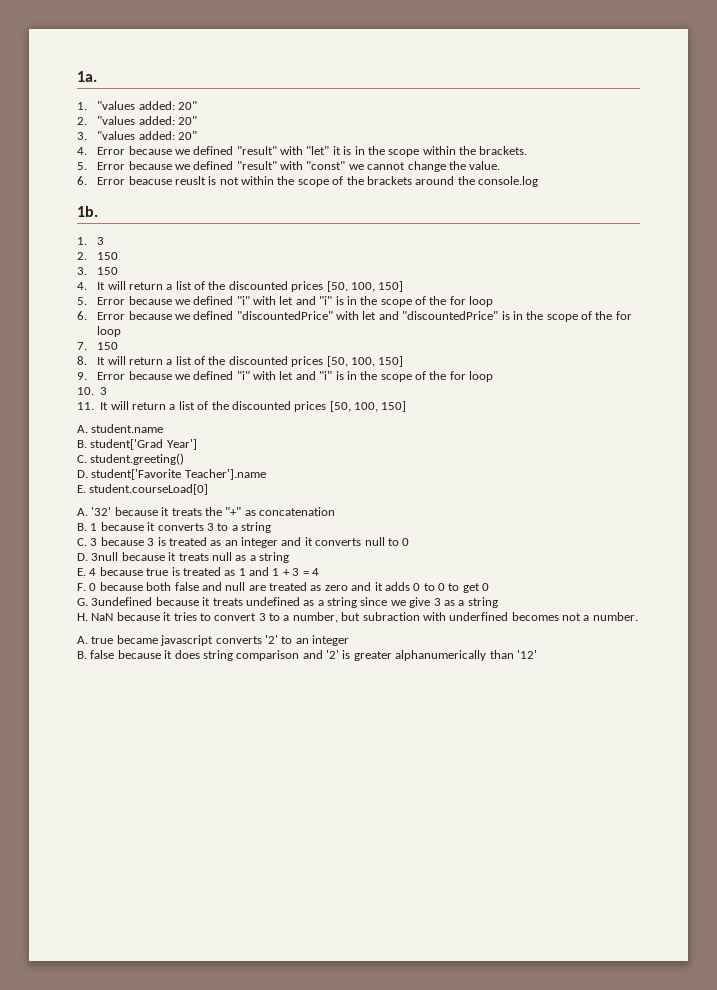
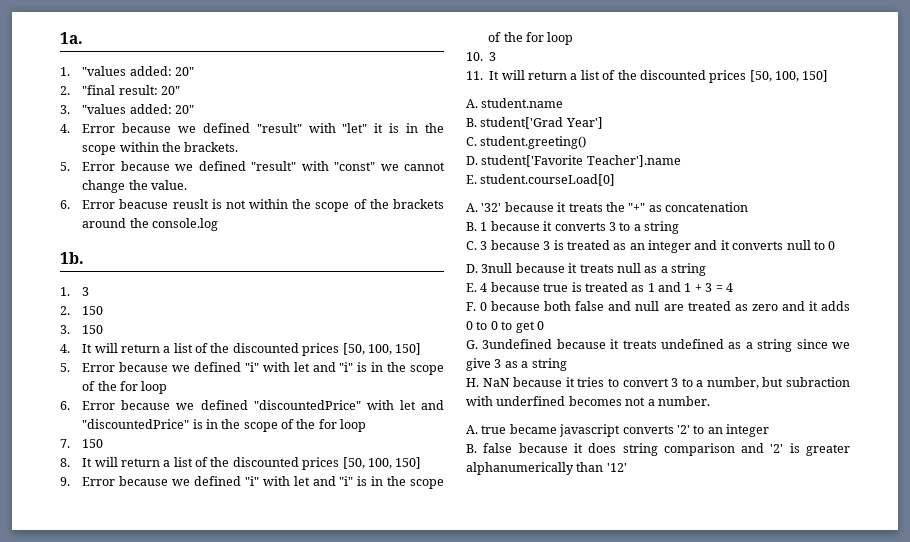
[97,116,175,125] "values added: -> [82,85,158,95] "final result:

